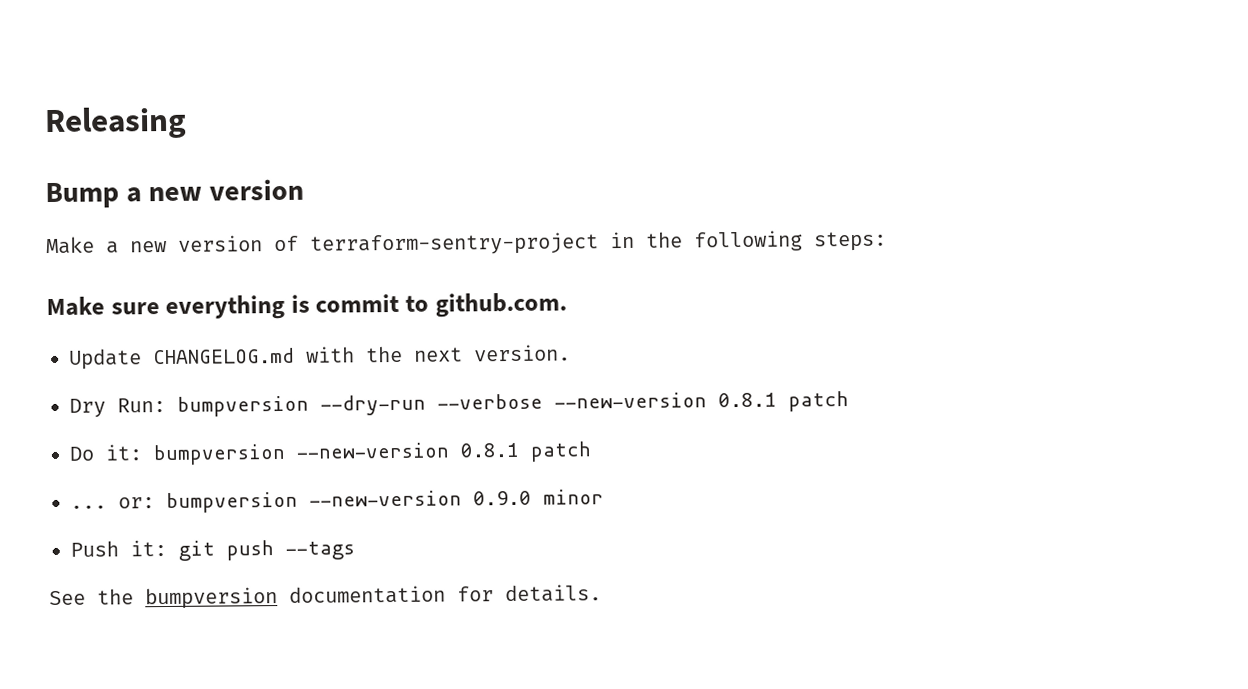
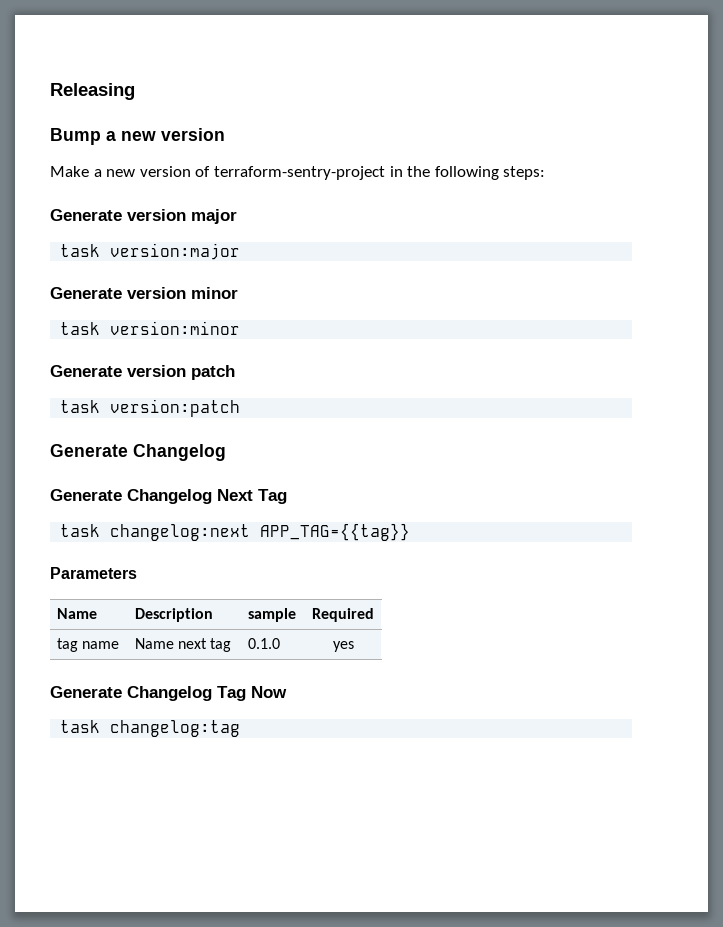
[46,292,567,320] [69,344,571,370] [69,391,849,418] [69,441,592,466] [70,489,604,513] [70,539,355,561] [49,584,602,610] Make sure everything is commit to github.com. // Update CHANGELOG.md with the next version. // Dry Run: bumpversion --dry-run --verbose --new-version 0.8.1 patch // Do it: bumpversion --new-version 0.8.1 patch // ... or: bumpversion --new-version 0.9.0 minor // Push it: git push --tags // See the bumpversion documentation for details. -> [50,209,237,224] [60,243,241,260] [50,287,238,299] [60,321,241,335] [50,365,235,380] [60,399,241,417] [50,444,226,461] [50,489,287,504] [60,523,411,541] [50,567,137,579] [56,608,97,619] [134,608,213,622] [247,608,296,622] [312,608,374,622] [56,638,120,652] [134,638,232,652] [247,638,280,649] [332,641,354,652] [50,686,287,701] [60,720,241,737] Generate version major // task version:major // Generate version minor // task version:minor // Generate version patch // task version:patch // Generate Changelog // Generate Changelog Next Tag // task changelog:next APP_TAG={{tag}} // Parameters // Name | Description | sample | Required // tag name | Name next tag | 0.1.0 | yes // Generate Changelog Tag Now // task changelog:tag

